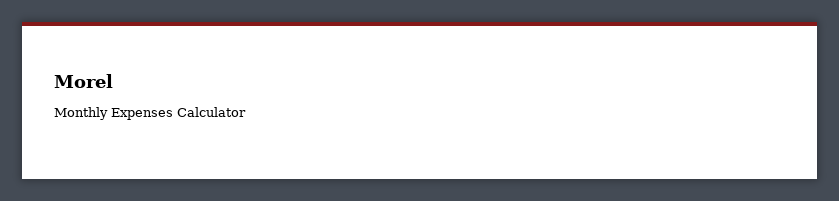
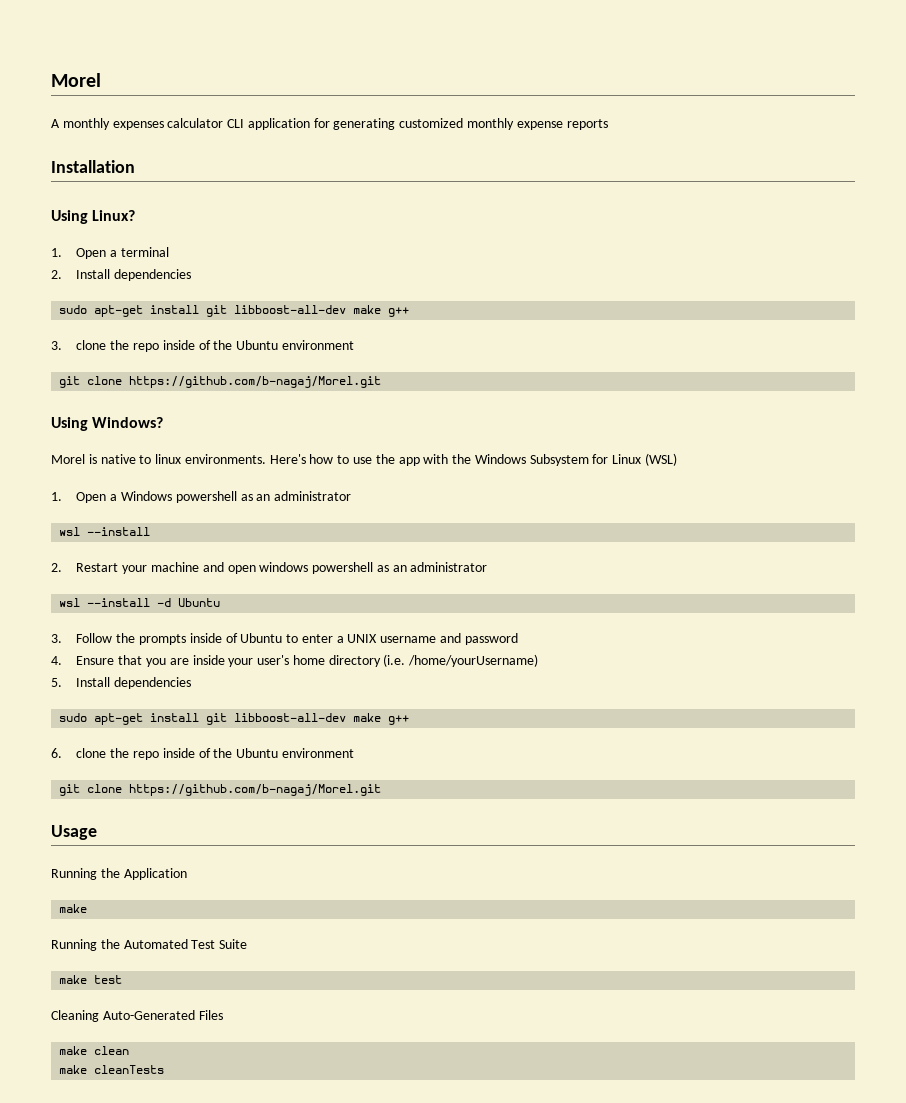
[54,107,246,120] Monthly Expenses Calculator -> [51,118,608,130] [51,160,135,173] [51,210,136,224] [51,247,169,259] [51,269,192,281] [59,305,410,317] [51,340,354,352] [59,376,382,388] [51,417,164,431] [51,453,678,466] [51,491,352,503] [59,527,151,536] [51,562,488,574] [59,598,221,607] [51,633,518,645] [51,654,539,667] [51,677,192,689] [59,713,410,725] [51,748,354,760] [59,784,382,796] [51,825,97,840] [51,868,187,880] [59,904,88,913] [51,939,248,951] [59,975,123,984] [51,1010,223,1022] [59,1046,130,1055] [59,1065,165,1074] A monthly expenses calculator CLI application for generating customized monthly expense reports // Installation // Using Linux? // 1. Open a terminal // 2. Install dependencies // sudo apt-get install git libboost-all-dev make g++ // 3. clone the repo inside of the Ubuntu environment // git clone https://github.com/b-nagaj/Morel.git // Using Windows? // Morel is native to linux environments. Here's how to use the app with the Windows Subsystem for Linux (WSL) // 1. Open a Windows powershell as an administrator // wsl --install // 2. Restart your machine and open windows powershell as an administrator // wsl --install -d Ubuntu // 3. Follow the prompts inside of Ubuntu to enter a UNIX username and password // 4. Ensure that you are inside your user's home directory (i.e. /home/yourUsername) // 5. Install dependencies // sudo apt-get install git libboost-all-dev make g++ // 6. clone the repo inside of the Ubuntu environment // git clone https://github.com/b-nagaj/Morel.git // Usage // Running the Application // make // Running the Automated Test Suite // make test // Cleaning Auto-Generated Files // make clean // make cleanTests

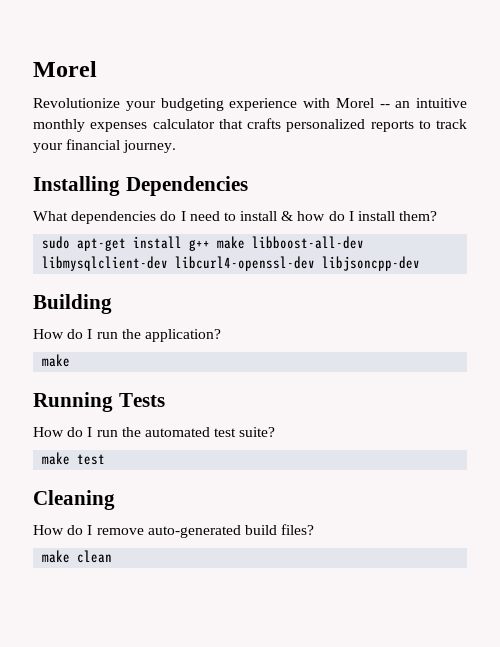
[51,118,608,130] [51,160,135,173] [51,210,136,224] [51,247,169,259] [51,269,192,281] [59,305,410,317] [51,340,354,352] [59,376,382,388] [51,417,164,431] [51,453,678,466] [51,491,352,503] [59,527,151,536] [51,562,488,574] [59,598,221,607] [51,633,518,645] [51,654,539,667] [51,677,192,689] [59,713,410,725] [51,748,354,760] [59,784,382,796] [51,825,97,840] [51,868,187,880] [59,904,88,913] [51,939,248,951] [59,975,123,984] [51,1010,223,1022] A monthly expenses calculator CLI application for generating customized monthly expense reports // Installation // Using Linux? // 1. Open a terminal // 2. Install dependencies // sudo apt-get install git libboost-all-dev make g++ // 3. clone the repo inside of the Ubuntu environment // git clone https://github.com/b-nagaj/Morel.git // Using Windows? // Morel is native to linux environments. Here's how to use the app with the Windows Subsystem for Linux (WSL) // 1. Open a Windows powershell as an administrator // wsl --install // 2. Restart your machine and open windows powershell as an administrator // wsl --install -d Ubuntu // 3. Follow the prompts inside of Ubuntu to enter a UNIX username and password // 4. Ensure that you are inside your user's home directory (i.e. /home/yourUsername) // 5. Install dependencies // sudo apt-get install git libboost-all-dev make g++ // 6. clone the repo inside of the Ubuntu environment // git clone https://github.com/b-nagaj/Morel.git // Usage // Running the Application // make // Running the Automated Test Suite // make test // Cleaning Auto-Generated Files -> [33,98,467,111] [33,118,467,132] [33,139,177,153] [33,176,248,196] [33,211,438,224] [42,236,365,251] [42,256,421,271] [33,294,112,314] [33,329,221,342] [42,354,71,367] [33,392,165,412] [33,427,276,437] [42,452,106,465] [33,490,115,510] [33,524,315,538] Revolutionize your budgeting experience with Morel -- an intuitive monthly expenses calculator that crafts personalized reports to track your financial journey. // Installing Dependencies // What dependencies do I need to install & how do I install them? // sudo apt-get install g++ make libboost-all-dev libmysqlclient-dev libcurl4-openssl-dev libjsoncpp-dev // Building // How do I run the application? // make // Running Tests // How do I run the automated test suite? // make test // Cleaning // How do I remove auto-generated build files?
[59,1065,165,1074] // make cleanTests -> (113, 556) none

